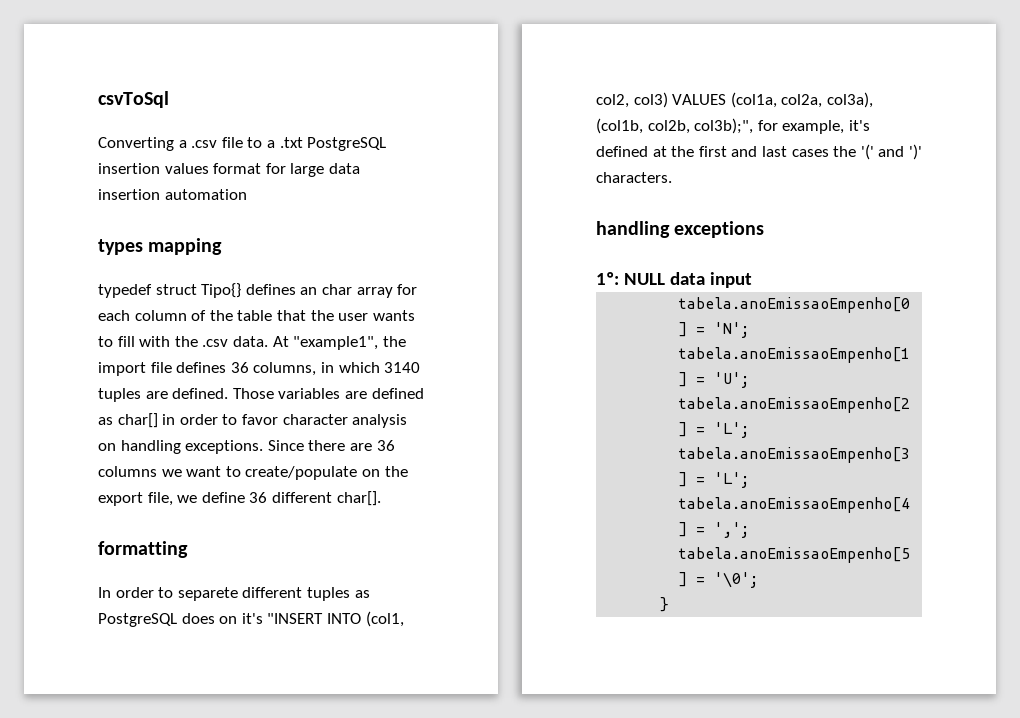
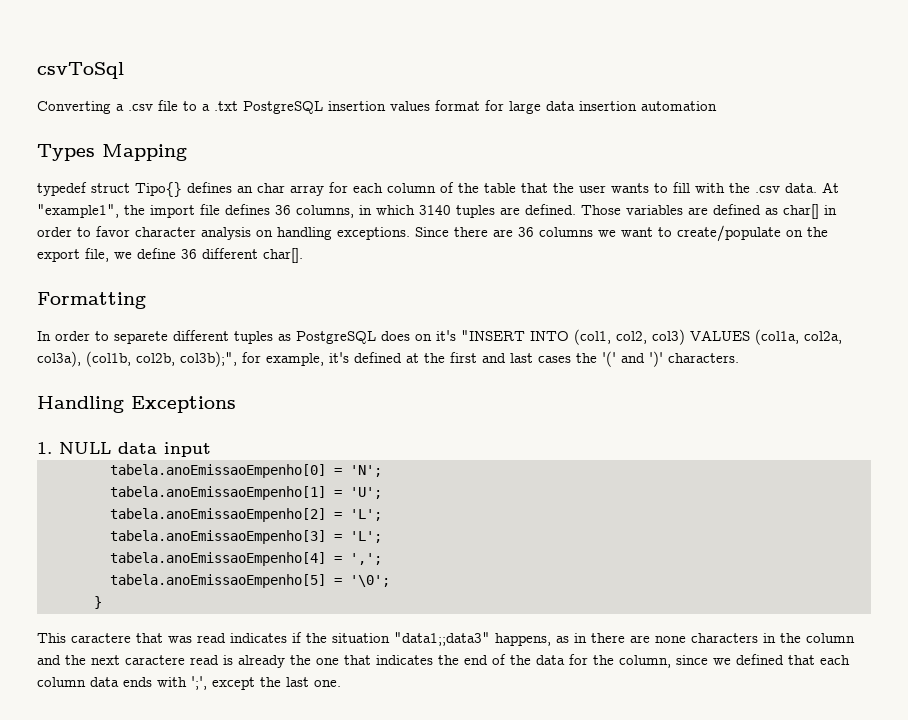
[98,238,223,255] types mapping -> [37,144,187,161] Types Mapping
[98,541,188,558] formatting -> [37,292,146,309] Formatting
[596,221,765,238] [596,272,619,285] handling exceptions // 1º: -> [37,396,236,413] [37,442,52,454] Handling Exceptions // 1.
(670, 604) none -> [37,632,855,646] [37,654,850,668] [37,676,341,690] // This caractere that was read indicates if the situation "data1;;data3" happens, as in there are none characters in the column and the next caractere read is already the one that indicates the end of the data for the column, since we defined that each column data ends with ';', except the last one.

